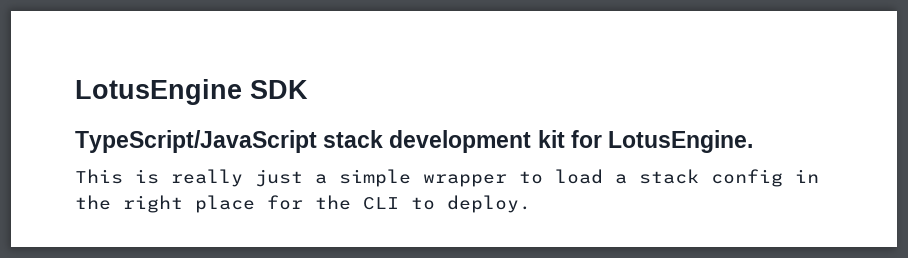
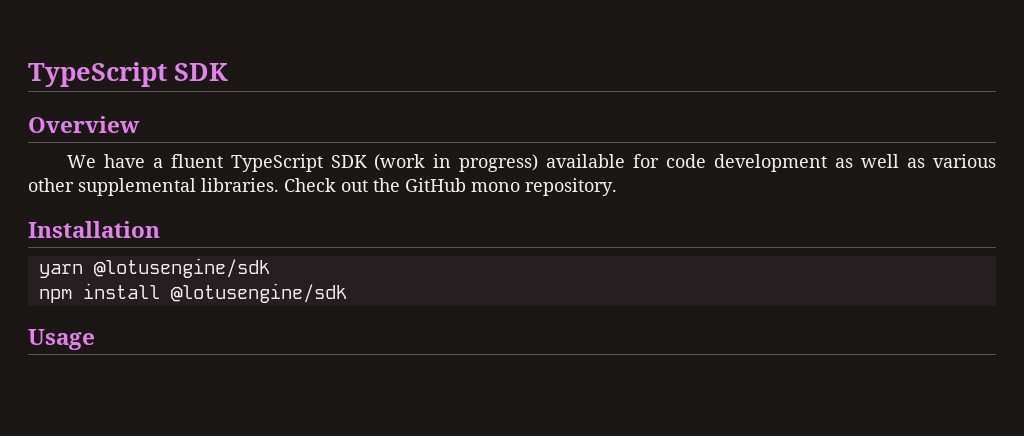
[75,79,242,105] LotusEngine -> [28,62,167,87] TypeScript
[75,130,754,153] [75,169,819,187] [75,195,531,213] TypeScript/JavaScript stack development kit for LotusEngine. // This is really just a simple wrapper to load a stack config in the right place for the CLI to deploy. -> [28,116,140,133] [66,154,996,172] [28,178,617,196] [28,221,160,238] [38,258,270,278] [38,283,347,303] [28,329,95,350] Overview // We have a fluent TypeScript SDK (work in progress) available for code development as well as various other supplemental libraries. Check out the GitHub mono repository. // Installation // yarn @lotusengine/sdk // npm install @lotusengine/sdk // Usage

